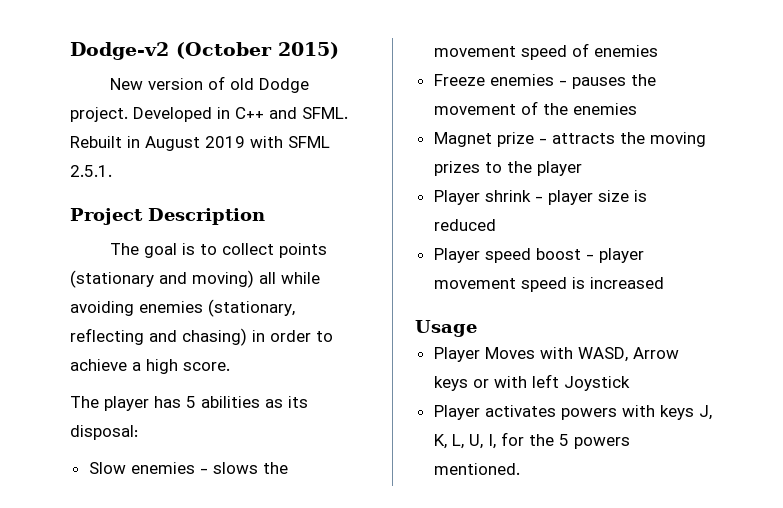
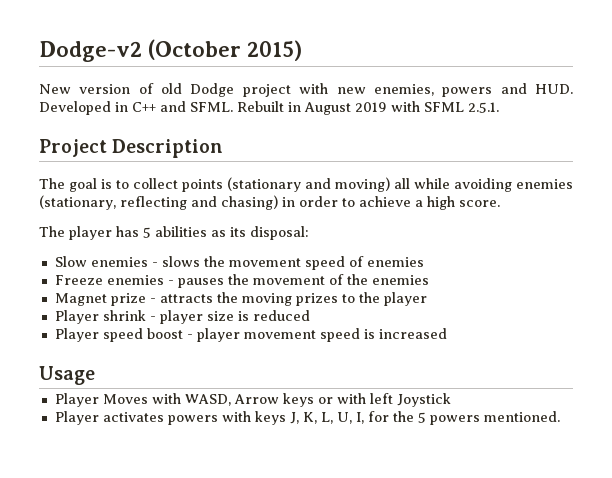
[70,107,128,122] project. -> [242,83,573,97] project with new enemies, powers and HUD.

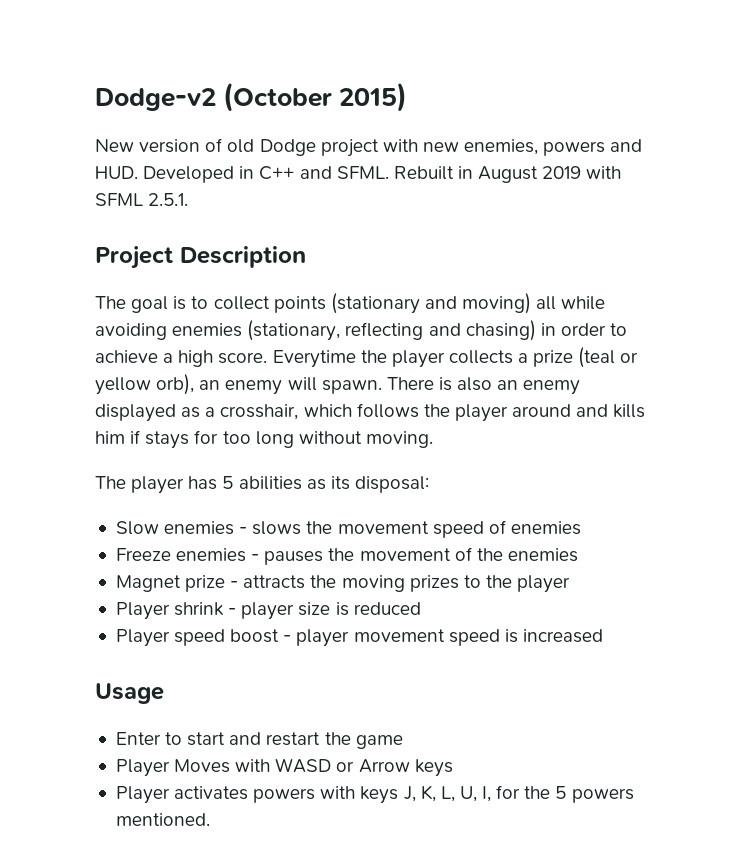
(500, 203) none -> [272,347,639,368] [95,374,581,395] [95,403,646,422] [95,430,433,449] Everytime the player collects a prize (teal or yellow orb), an enemy will spawn. There is also an enemy displayed as a crosshair, which follows the player around and kills him if stays for too long without moving.
(95, 375) none -> [115,732,403,749] // Enter to start and restart the game
[184,394,231,406] WASD, -> [275,758,355,773] WASD or
[317,393,451,407] or with left Joystick -> (453, 768) none

